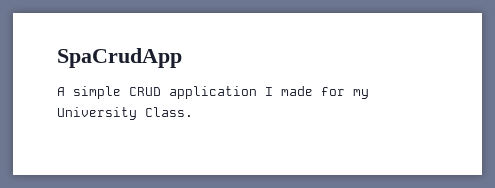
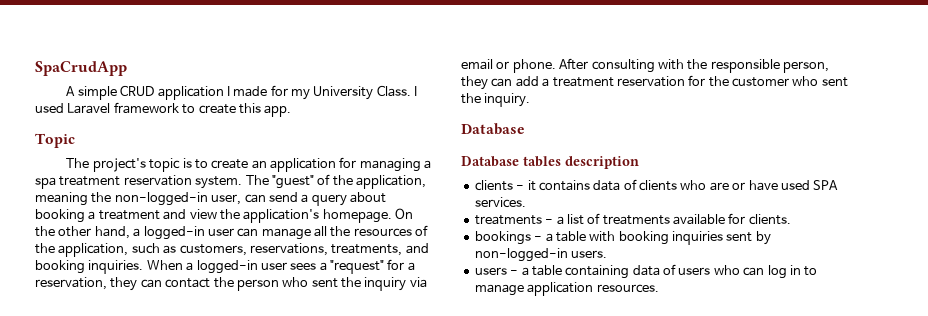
(193, 112) none -> [414,86,418,96] [35,102,292,117] [35,133,75,148] [66,157,432,172] [35,174,426,189] [35,192,386,206] [35,208,413,223] [35,225,429,240] [35,243,429,257] [35,259,415,274] [35,277,427,291] [461,58,829,73] [461,75,848,90] [461,93,531,107] [461,123,525,135] [461,156,639,169] [474,179,839,191] [474,197,526,208] [474,213,791,225] [474,231,771,245] [474,248,608,262] [474,264,818,279] [474,282,659,296] I used Laravel framework to create this app. // Topic // The project's topic is to create an application for managing a spa treatment reservation system. The "guest" of the application, meaning the non-logged-in user, can send a query about booking a treatment and view the application's homepage. On the other hand, a logged-in user can manage all the resources of the application, such as customers, reservations, treatments, and booking inquiries. When a logged-in user sees a "request" for a reservation, they can contact the person who sent the inquiry via email or phone. After consulting with the responsible person, they can add a treatment reservation for the customer who sent the inquiry. // Database // Database tables description // clients - it contains data of clients who are or have used SPA services. // treatments - a list of treatments available for clients. // bookings - a table with booking inquiries sent by non-logged-in users. // users - a table containing data of users who can log in to manage application resources.

